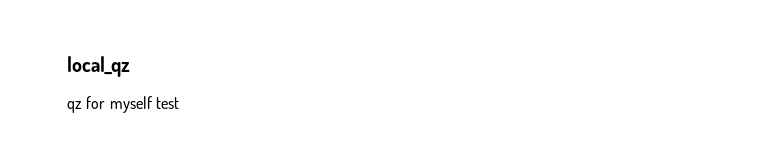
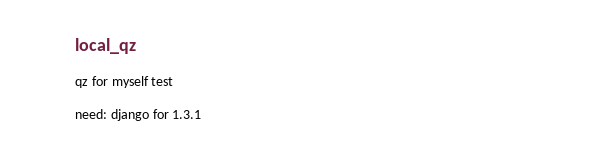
(179, 103) none -> [75,109,202,121] // need: django for 1.3.1

